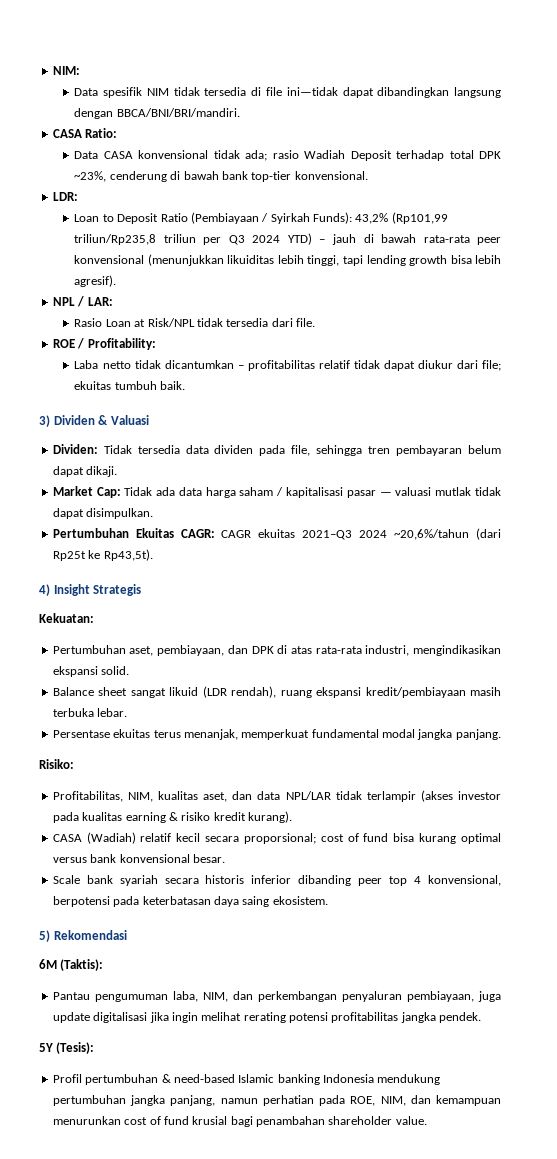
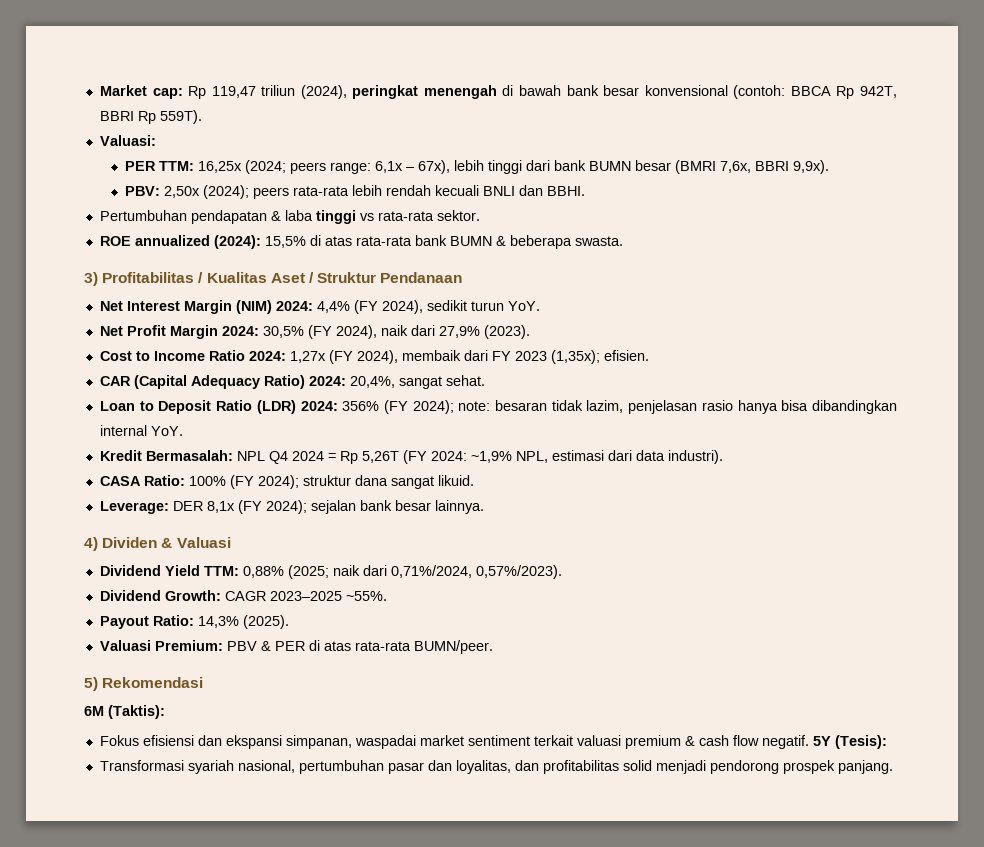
[52,66,80,75] [74,87,501,98] [74,108,240,119] [52,128,118,138] [74,150,501,161] [74,171,368,182] [52,192,78,201] [74,212,448,224] [74,233,501,245] [74,254,501,266] [74,275,117,287] [52,296,113,307] [74,318,316,327] [52,338,156,350] [74,360,501,371] [74,381,186,390] [39,415,149,427] [52,444,502,456] [52,466,118,477] [52,486,502,498] [52,508,154,519] [52,528,501,540] [52,549,153,561] [39,584,142,596] [39,613,94,623] [52,645,502,656] [52,666,130,677] [52,686,502,698] [52,708,128,717] [52,729,501,740] [39,759,74,769] [52,790,501,802] [52,811,292,823] [52,832,501,844] [52,854,225,863] [52,875,502,886] [52,896,328,907] [39,930,127,942] [39,959,104,971] [52,991,501,1002] [52,1012,482,1023] [39,1042,95,1054] [52,1074,441,1085] [52,1095,501,1106] [52,1116,427,1127] NIM: // Data spesifik NIM tidak tersedia di file ini—tidak dapat dibandingkan langsung dengan BBCA/BNI/BRI/mandiri. // CASA Ratio: // Data CASA konvensional tidak ada; rasio Wadiah Deposit terhadap total DPK ~23%, cenderung di bawah bank top-tier konvensional. // LDR: // Loan to Deposit Ratio (Pembiayaan / Syirkah Funds): 43,2% (Rp101,99 triliun/Rp235,8 triliun per Q3 2024 YTD) – jauh di bawah rata-rata peer konvensional (menunjukkan likuiditas lebih tinggi, tapi lending growth bisa lebih agresif). // NPL / LAR: // Rasio Loan at Risk/NPL tidak tersedia dari file. // ROE / Profitability: // Laba netto tidak dicantumkan – profitabilitas relatif tidak dapat diukur dari file; ekuitas tumbuh baik. // 3) Dividen & Valuasi // Dividen: Tidak tersedia data dividen pada file, sehingga tren pembayaran belum dapat dikaji. // Market Cap: Tidak ada data harga saham / kapitalisasi pasar — valuasi mutlak tidak dapat disimpulkan. // Pertumbuhan Ekuitas CAGR: CAGR ekuitas 2021–Q3 2024 ~20,6%/tahun (dari Rp25t ke Rp43,5t). // 4) Insight Strategis // Kekuatan: // Pertumbuhan aset, pembiayaan, dan DPK di atas rata-rata industri, mengindikasikan ekspansi solid. // Balance sheet sangat likuid (LDR rendah), ruang ekspansi kredit/pembiayaan masih terbuka lebar. // Persentase ekuitas terus menanjak, memperkuat fundamental modal jangka panjang. // Risiko: // Profitabilitas, NIM, kualitas aset, dan data NPL/LAR tidak terlampir (akses investor pada kualitas earning & risiko kredit kurang). // CASA (Wadiah) relatif kecil secara proporsional; cost of fund bisa kurang optimal versus bank konvensional besar. // Scale bank syariah secara historis inferior dibanding peer top 4 konvensional, berpotensi pada keterbatasan daya saing ekosistem. // 5) Rekomendasi // 6M (Taktis): // Pantau pengumuman laba, NIM, dan perkembangan penyaluran pembiayaan, juga update digitalisasi jika ingin melihat rerating potensi profitabilitas jangka pendek. // 5Y (Tesis): // Profil pertumbuhan & need-based Islamic banking Indonesia mendukung pertumbuhan jangka panjang, namun perhatian pada ROE, NIM, dan kemampuan menurunkan cost of fund krusial bagi penambahan shareholder value. -> [99,85,897,99] [99,110,202,124] [99,135,156,146] [124,160,829,174] [124,185,585,199] [99,210,480,224] [99,235,623,249] [84,272,463,286] [99,300,540,314] [99,325,530,339] [99,350,649,364] [99,375,485,389] [99,400,897,414] [99,425,183,436] [99,450,723,464] [99,475,474,489] [99,500,484,514] [84,537,231,551] [99,565,562,579] [99,590,387,601] [99,615,289,629] [99,640,493,654] [84,677,204,691] [84,705,165,719] [99,735,887,749] [99,760,893,774] Market cap: Rp 119,47 triliun (2024), peringkat menengah di bawah bank besar konvensional (contoh: BBCA Rp 942T, BBRI Rp 559T). // Valuasi: // PER TTM: 16,25x (2024; peers range: 6,1x – 67x), lebih tinggi dari bank BUMN besar (BMRI 7,6x, BBRI 9,9x). // PBV: 2,50x (2024); peers rata-rata lebih rendah kecuali BNLI dan BBHI. // Pertumbuhan pendapatan & laba tinggi vs rata-rata sektor. // ROE annualized (2024): 15,5% di atas rata-rata bank BUMN & beberapa swasta. // 3) Profitabilitas / Kualitas Aset / Struktur Pendanaan // Net Interest Margin (NIM) 2024: 4,4% (FY 2024), sedikit turun YoY. // Net Profit Margin 2024: 30,5% (FY 2024), naik dari 27,9% (2023). // Cost to Income Ratio 2024: 1,27x (FY 2024), membaik dari FY 2023 (1,35x); efisien. // CAR (Capital Adequacy Ratio) 2024: 20,4%, sangat sehat. // Loan to Deposit Ratio (LDR) 2024: 356% (FY 2024); note: besaran tidak lazim, penjelasan rasio hanya bisa dibandingkan internal YoY. // Kredit Bermasalah: NPL Q4 2024 = Rp 5,26T (FY 2024: ~1,9% NPL, estimasi dari data industri). // CASA Ratio: 100% (FY 2024); struktur dana sangat likuid. // Leverage: DER 8,1x (FY 2024); sejalan bank besar lainnya. // 4) Dividen & Valuasi // Dividend Yield TTM: 0,88% (2025; naik dari 0,71%/2024, 0,57%/2023). // Dividend Growth: CAGR 2023–2025 ~55%. // Payout Ratio: 14,3% (2025). // Valuasi Premium: PBV & PER di atas rata-rata BUMN/peer. // 5) Rekomendasi // 6M (Taktis): // Fokus efisiensi dan ekspansi simpanan, waspadai market sentiment terkait valuasi premium & cash flow negatif. 5Y (Tesis): // Transformasi syariah nasional, pertumbuhan pasar dan loyalitas, dan profitabilitas solid menjadi pendorong prospek panjang.

